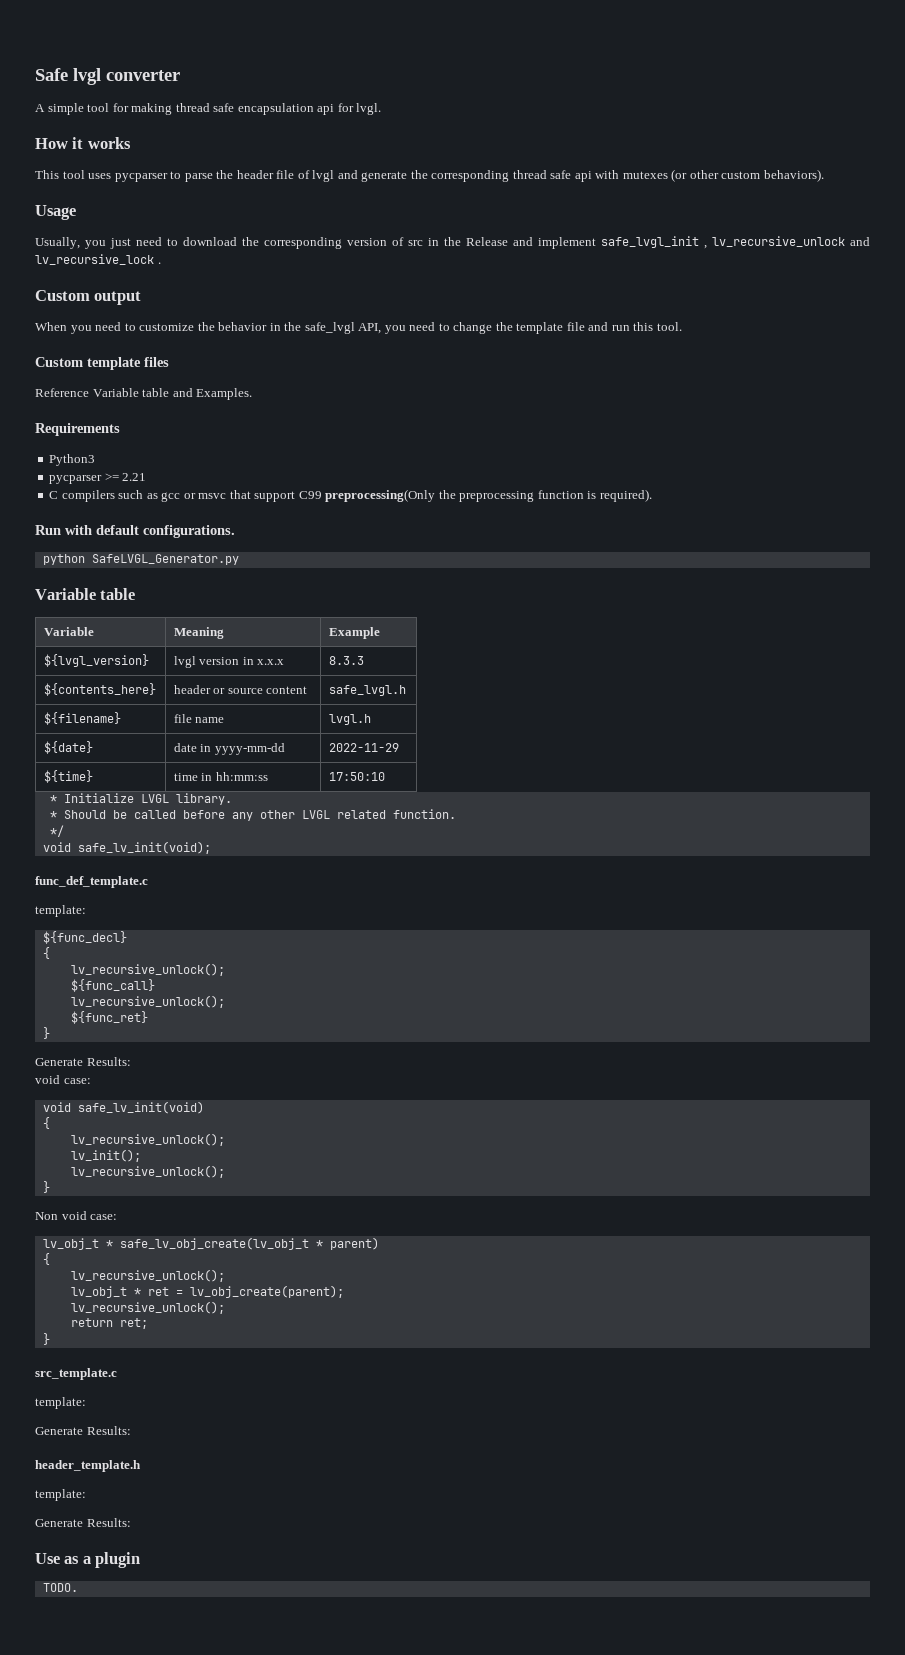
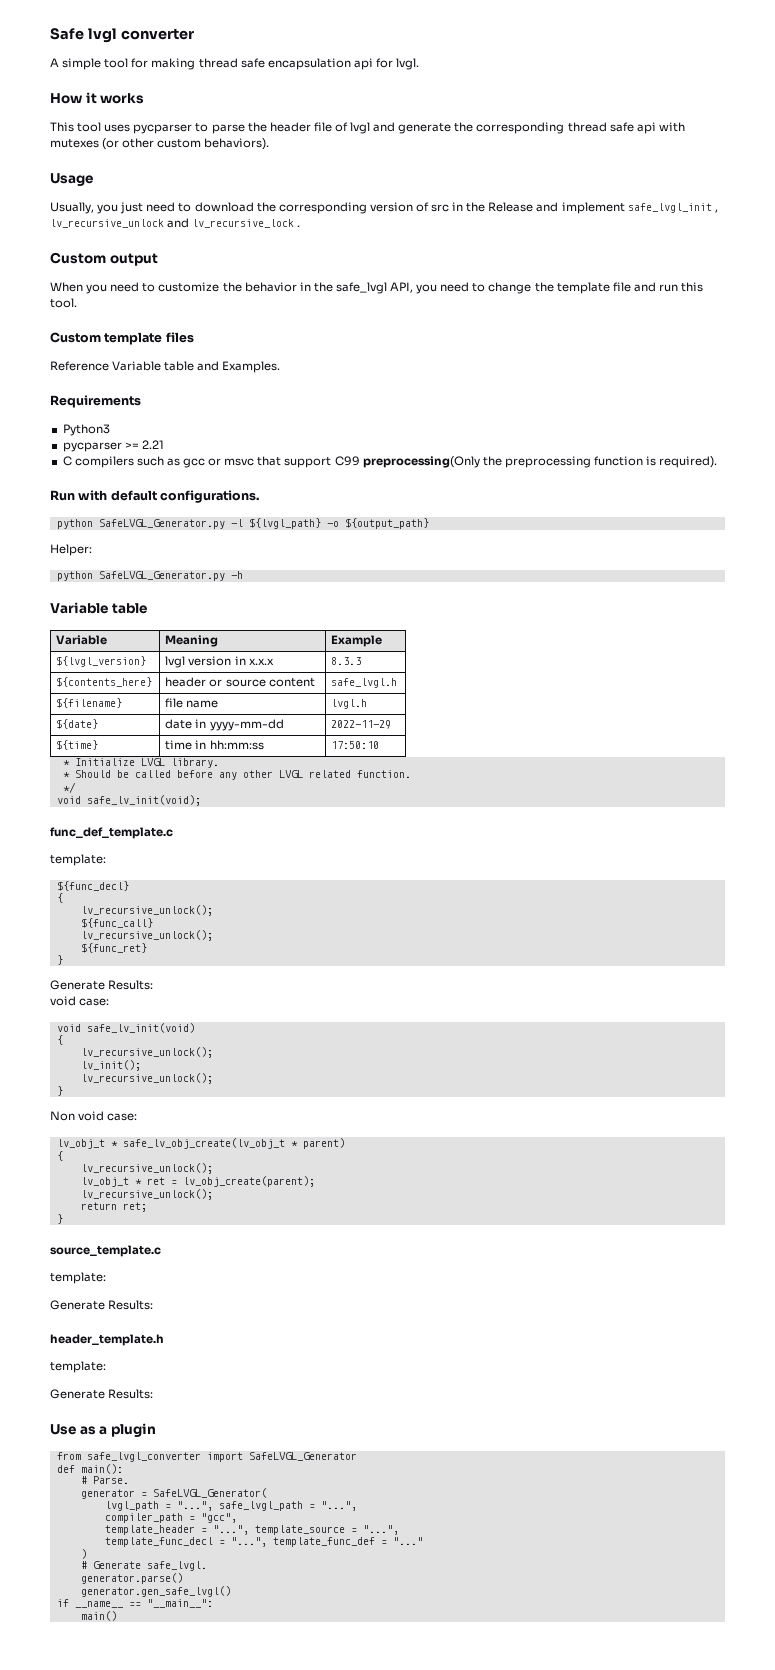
(239, 559) none -> [230,518,429,529] [50,544,92,556] [56,571,243,581] -l ${lvgl_path} -o ${output_path} // Helper: // python SafeLVGL_Generator.py -h
[35,1368,117,1380] src_template.c -> [50,1245,161,1257] source_template.c
[42,1583,78,1592] TODO. -> [56,1452,357,1462] [56,1464,123,1474] [80,1476,129,1484] [80,1488,267,1499] [104,1501,357,1511] [104,1513,237,1523] [104,1525,399,1535] [104,1537,423,1547] [80,1549,87,1559] [80,1561,207,1571] [80,1573,183,1584] [80,1586,231,1597] [56,1599,213,1608] [80,1611,117,1621] from safe_lvgl_converter import SafeLVGL_Generator // def main(): // # Parse. // generator = SafeLVGL_Generator( // lvgl_path = "...", safe_lvgl_path = "...", // compiler_path = "gcc", // template_header = "...", template_source = "...", // template_func_decl = "...", template_func_def = "..." // ) // # Generate safe_lvgl. // generator.parse() // generator.gen_safe_lvgl() // if __name__ == "__main__": // main()

